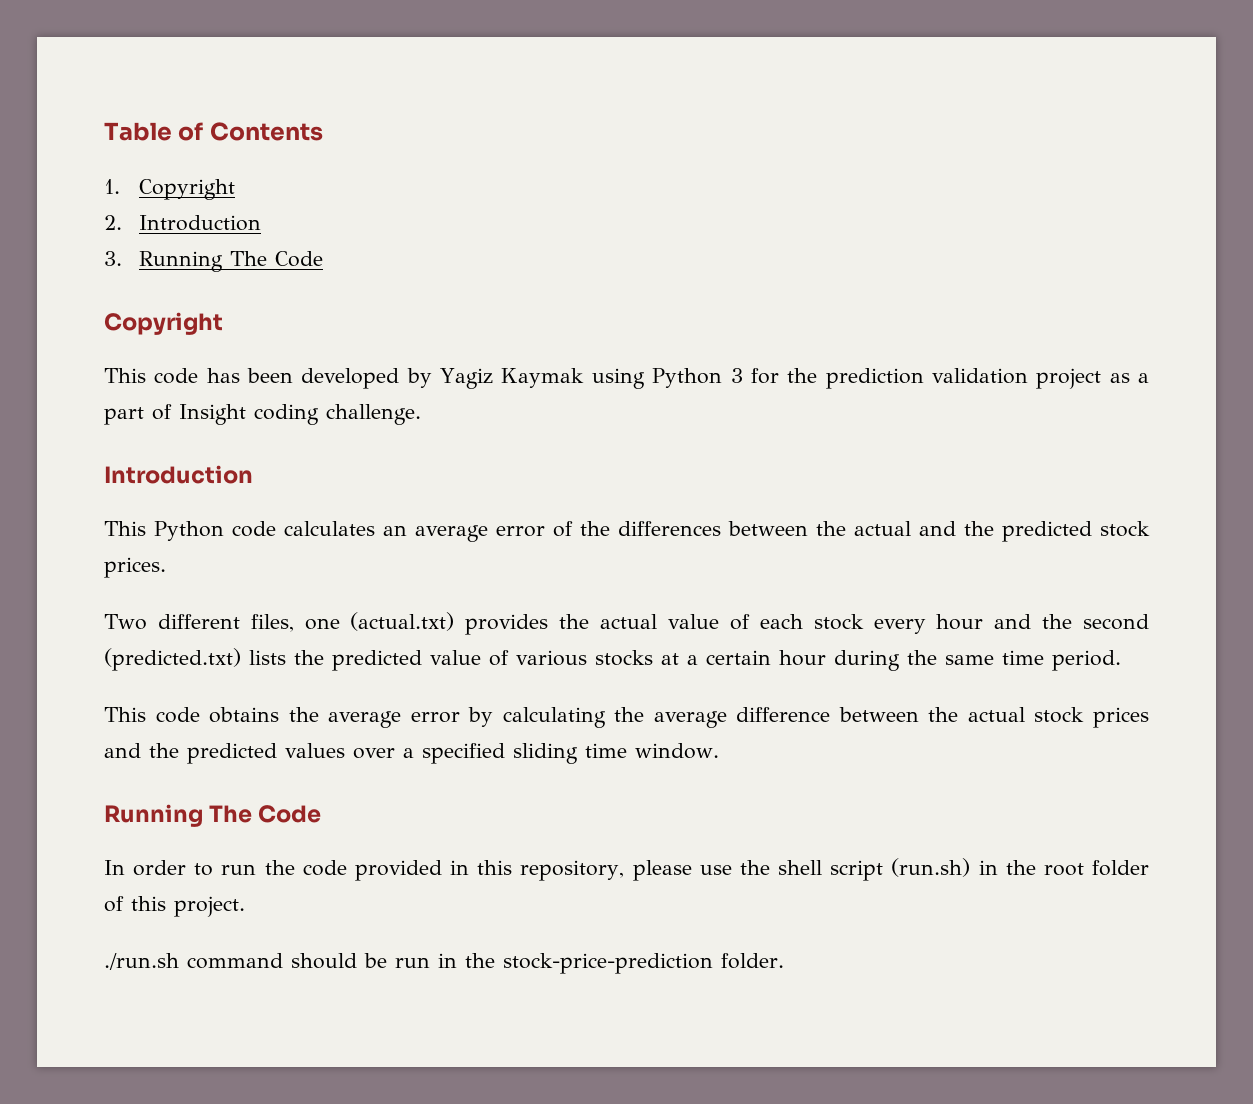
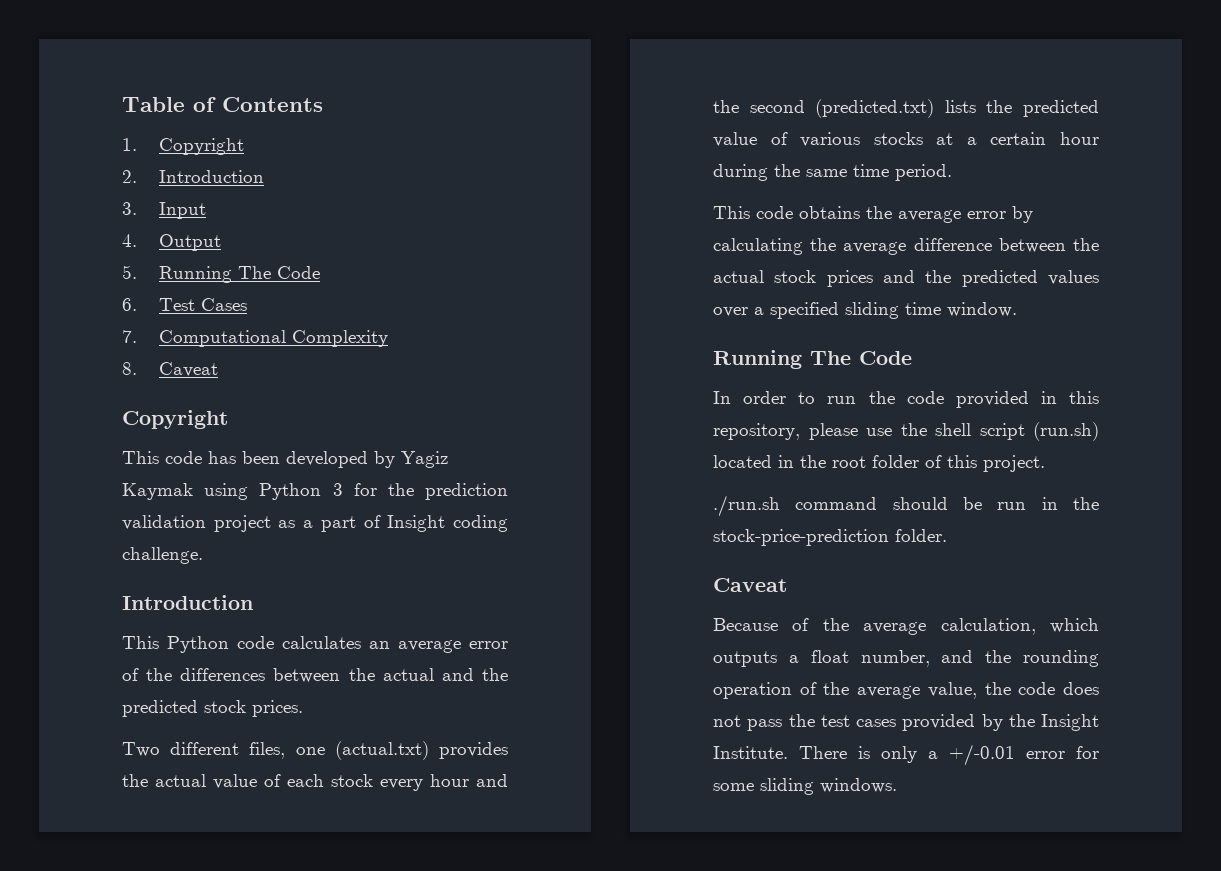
[138,251,323,272] Running The Code -> [158,202,206,219] [122,234,221,251] [122,265,320,283] [122,298,247,311] [122,330,388,347] [122,362,218,377] Input // 4. Output // 5. Running The Code // 6. Test Cases // 7. Computational Complexity // 8. Caveat
(971, 867) none -> [713,455,772,468] located
(784, 961) none -> [713,578,787,592] [713,618,1099,635] [713,650,1099,667] [713,682,1099,699] [713,714,1099,731] [713,744,1099,766] [713,778,897,795] // Caveat // Because of the average calculation, which outputs a float number, and the rounding operation of the average value, the code does not pass the test cases provided by the Insight Institute. There is only a +/-0.01 error for some sliding windows.

